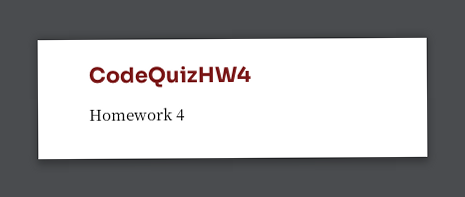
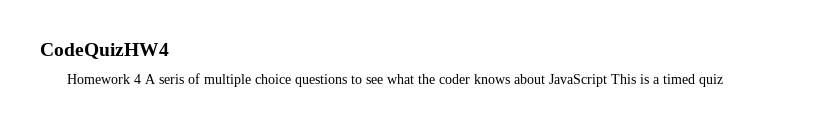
(186, 115) none -> [145,73,724,87] A seris of multiple choice questions to see what the coder knows about JavaScript This is a timed quiz

